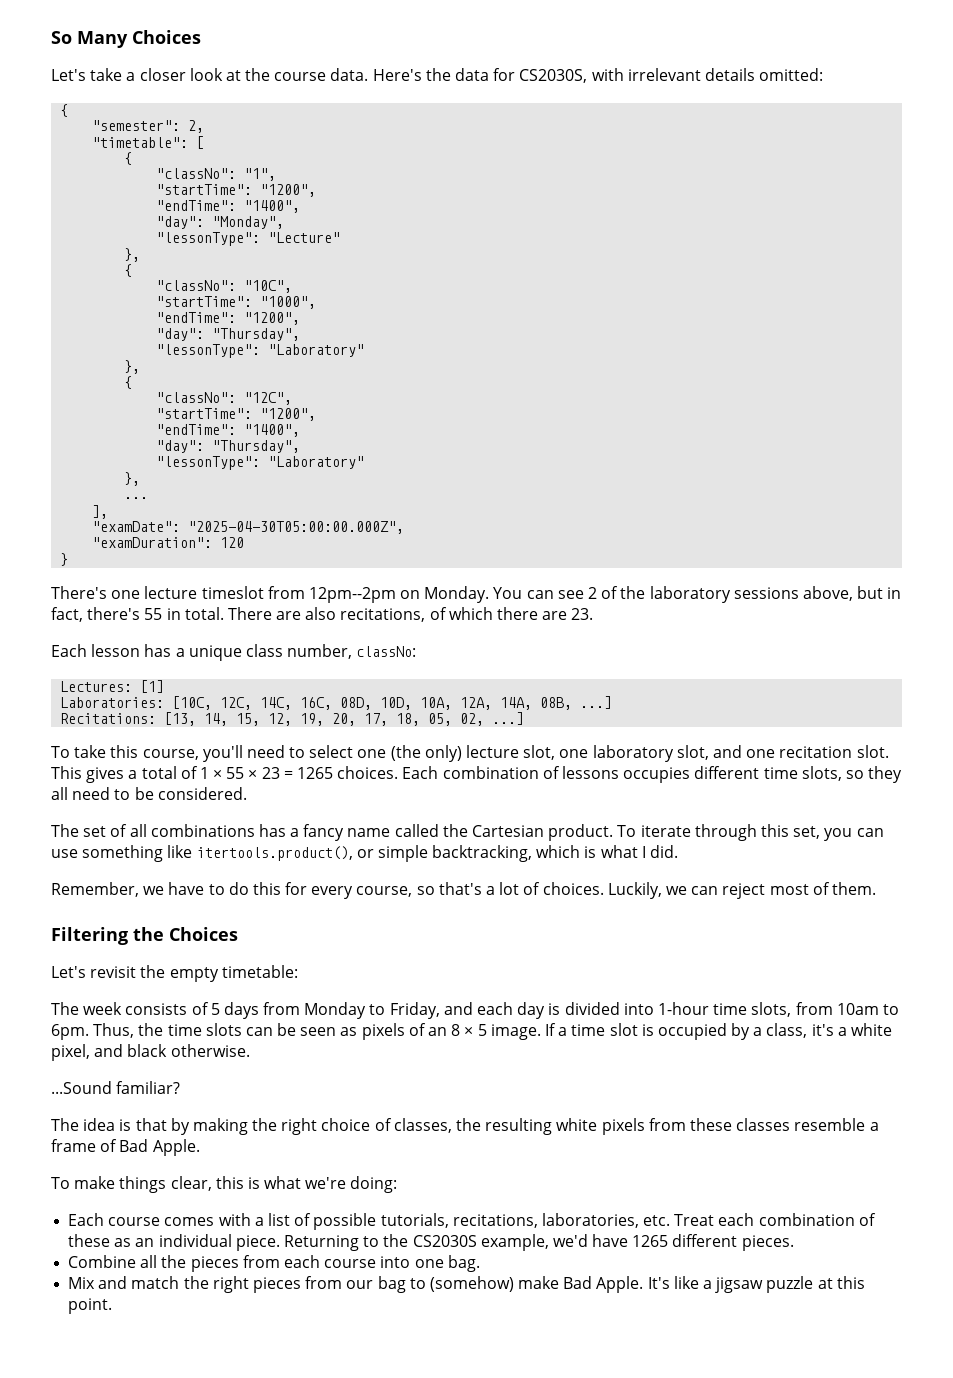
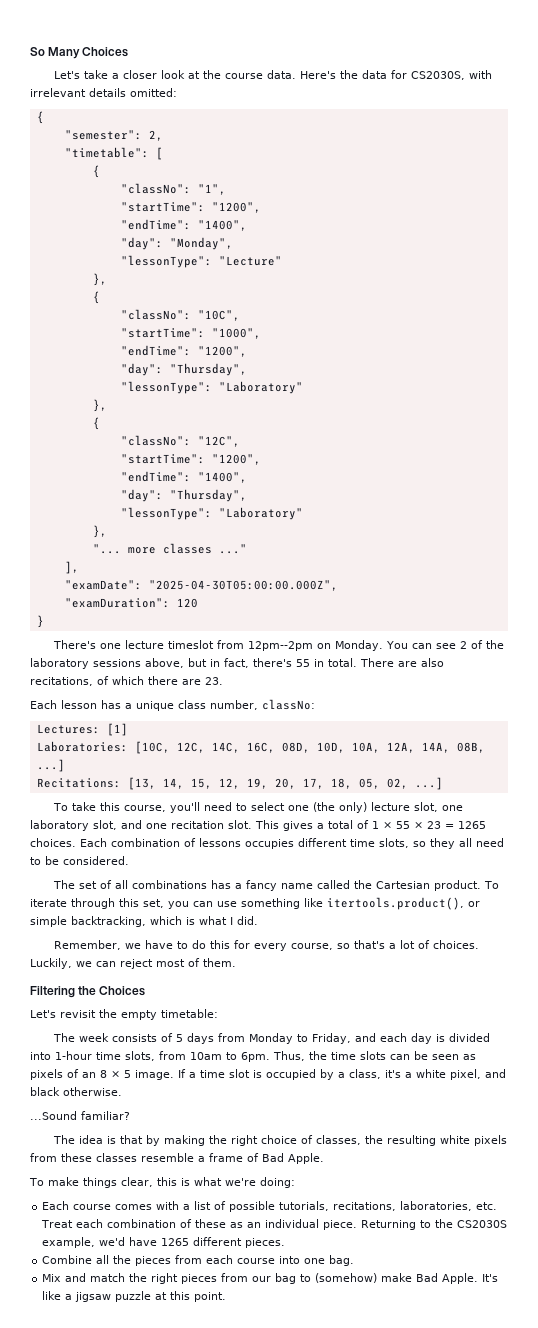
[124,497,149,499] ... -> [92,543,247,554] "... more classes ..."

